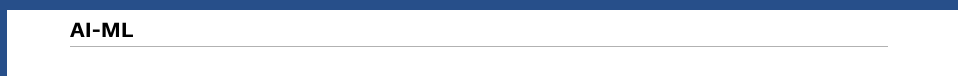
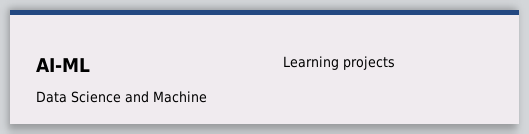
(134, 29) none -> [36,91,207,103] [283,56,395,70] // Data Science and Machine Learning projects

